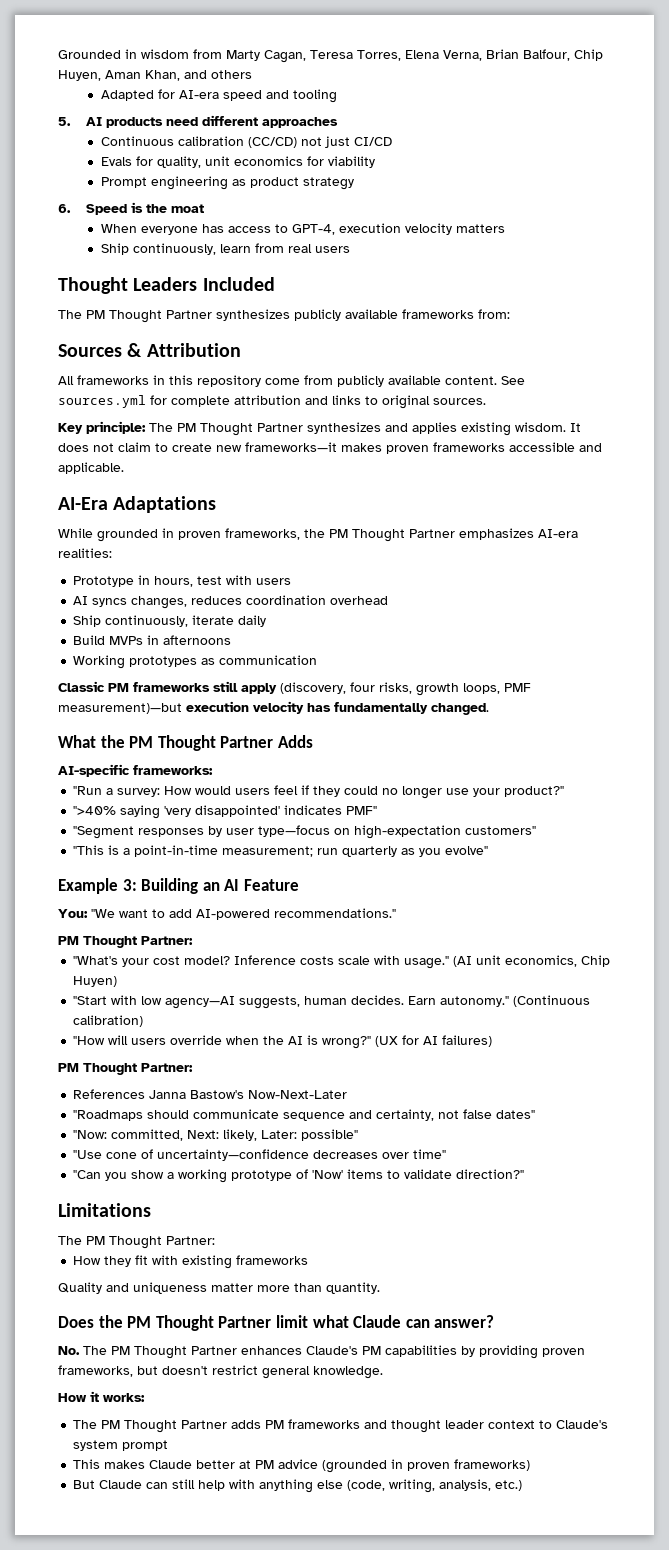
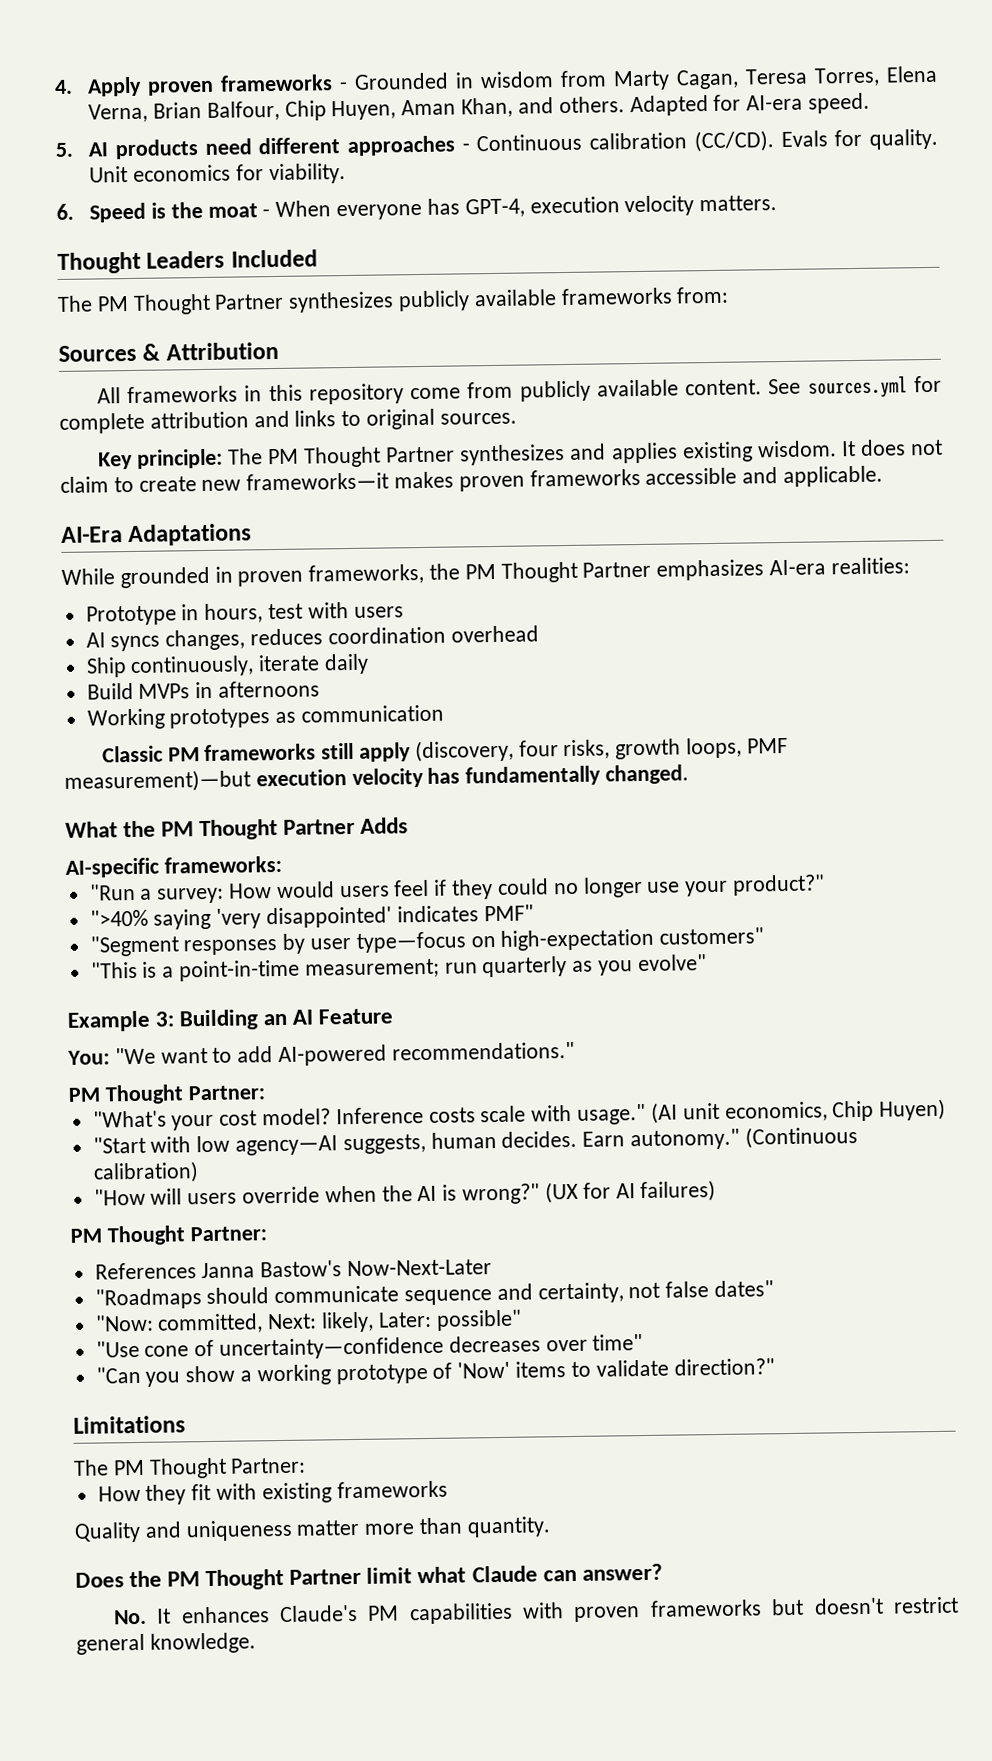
(58, 54) none -> [54,74,349,97] 4. Apply proven frameworks -
[211,70,252,79] others // -> [558,96,625,114] others.
[223,89,338,103] speed and tooling -> [807,92,870,114] speed.
(338, 122) // -> [461,143,470,152] -
[248,136,393,148] [101,156,376,168] [101,176,355,190] (CC/CD) not just CI/CD // Evals for quality, unit economics for viability // Prompt engineering as product strategy -> [693,128,939,153] [89,163,346,185] (CC/CD). Evals for quality. Unit economics for viability.
(204, 208) // -> [262,209,271,218] -
[228,224,289,233] access to -> (460, 206) none
[456,224,506,233] [101,243,351,255] matters // Ship continuously, learn from real users -> [699,195,778,212] matters.
[83,1345,585,1359] [58,1365,133,1377] The PM Thought Partner enhances Claude's PM capabilities by providing proven frameworks, -> [157,1599,762,1625] It enhances Claude's PM capabilities with proven frameworks
[58,1391,145,1402] [73,1419,609,1433] [73,1440,169,1451] [73,1459,531,1473] [73,1479,523,1493] // How it works: // The PM Thought Partner adds PM frameworks and thought leader context to Claude's system prompt // This makes Claude better at PM advice (grounded in proven frameworks) // But Claude can still help with anything else (code, writing, analysis, etc.) -> (256, 1643) none

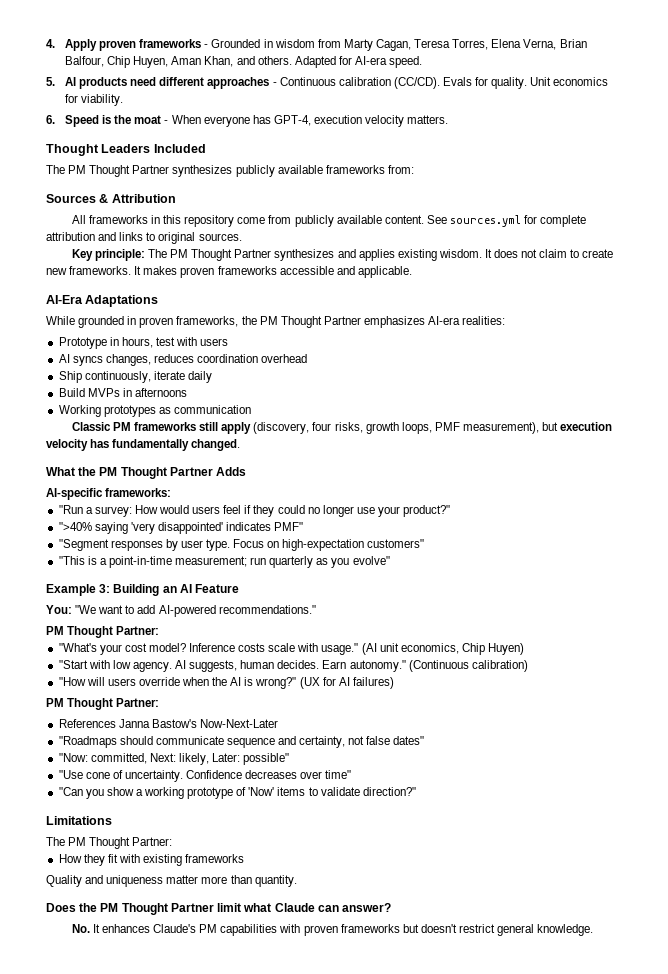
[246,472,390,491] frameworks—it -> [69,266,142,275] frameworks. It
[64,769,251,793] measurement)—but -> [462,422,559,434] measurement), but
[355,931,466,953] type—focus -> [206,539,265,551] type. Focus
[235,1135,339,1156] agency—AI -> [132,660,187,672] agency. AI
[219,1336,445,1360] uncertainty—confidence -> [124,770,243,782] uncertainty. Confidence

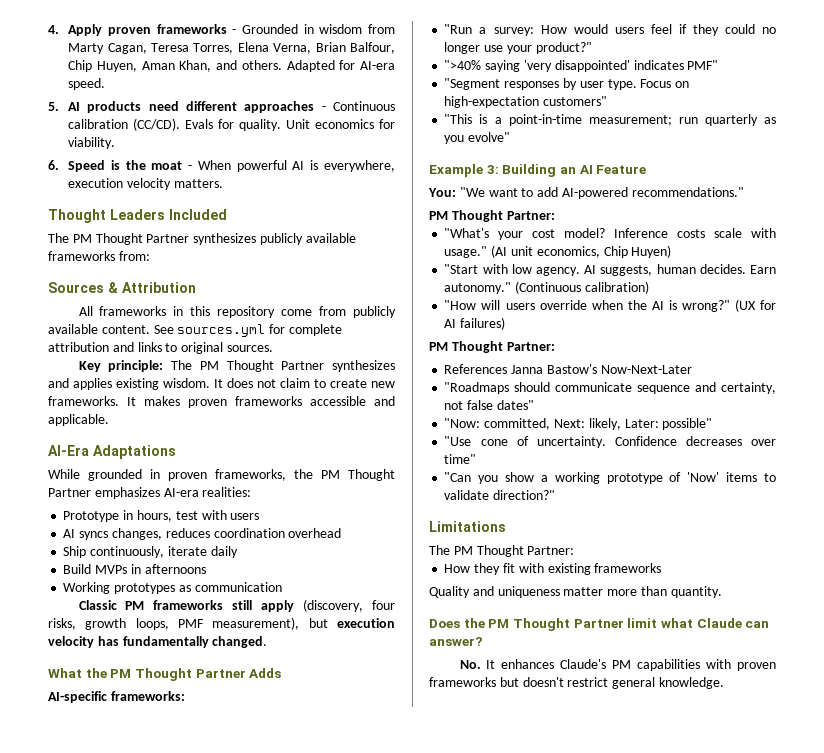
[203,115,311,127] everyone has GPT-4, -> [236,160,395,172] powerful AI is everywhere,

